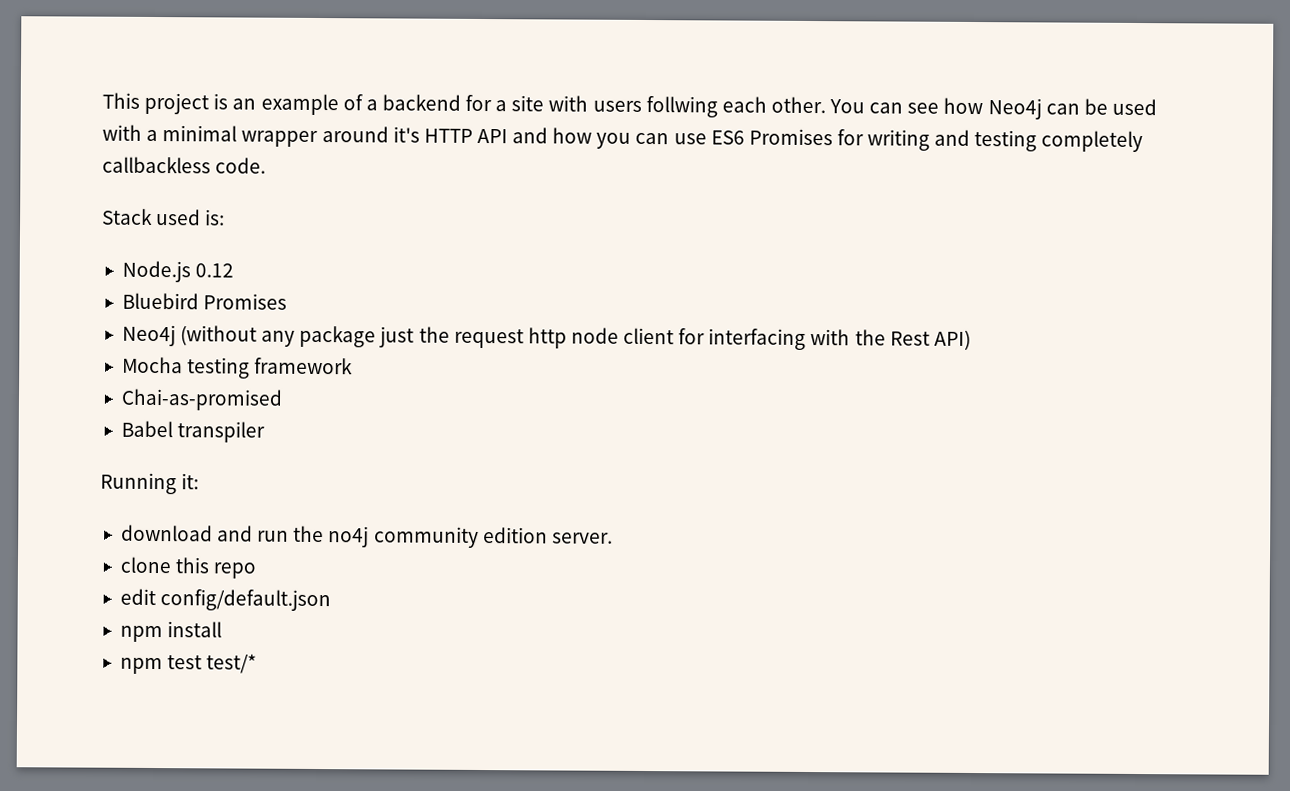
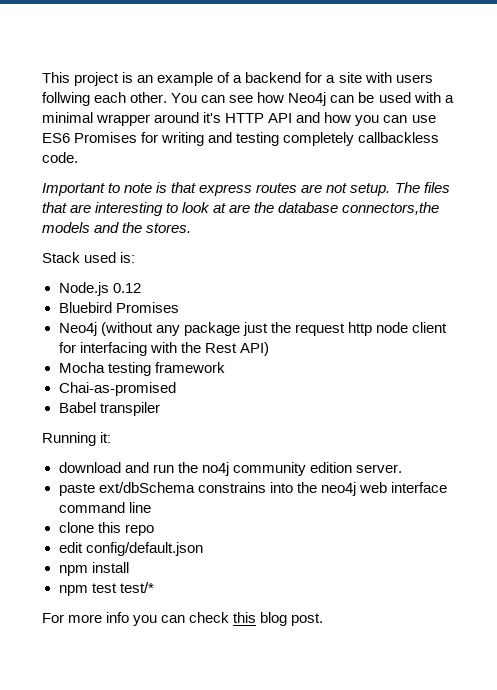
(267, 165) none -> [42,182,450,196] [42,202,440,216] [42,222,192,233] // Important to note is that express routes are not setup. The files that are interesting to look at are the database connectors,the models and the stores.
(613, 538) none -> [58,482,447,496] [58,502,151,513] // paste ext/dbSchema constrains into the neo4j web interface command line
(258, 663) none -> [42,612,324,626] // For more info you can check this blog post.

